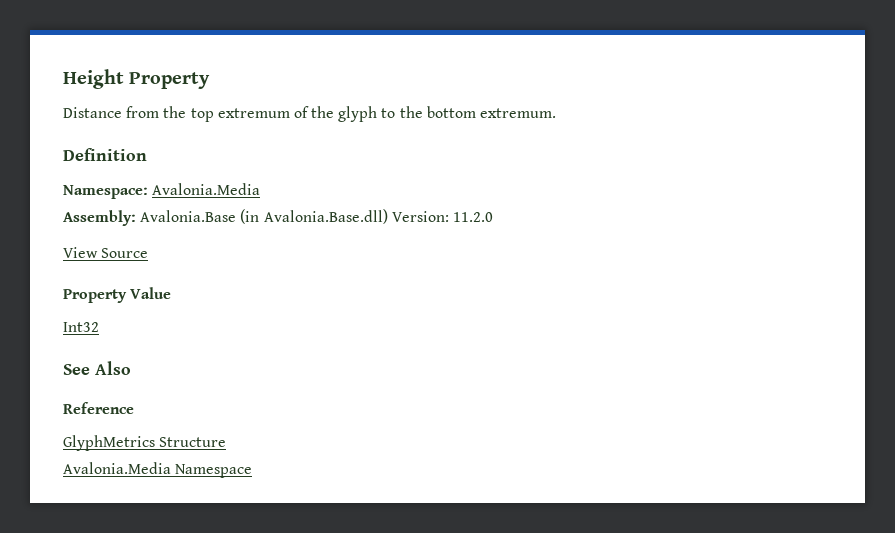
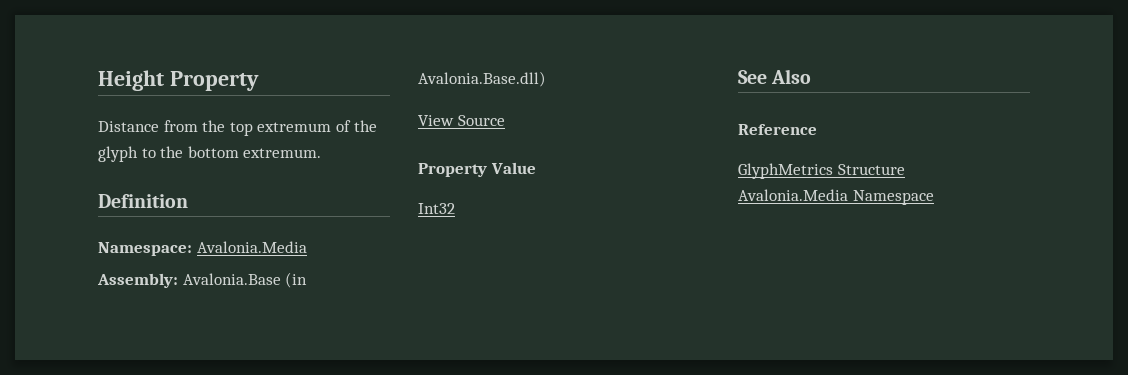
[391,211,493,222] Version: 11.2.0 -> (546, 79) none

